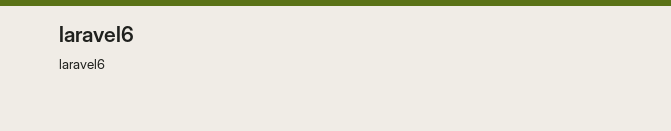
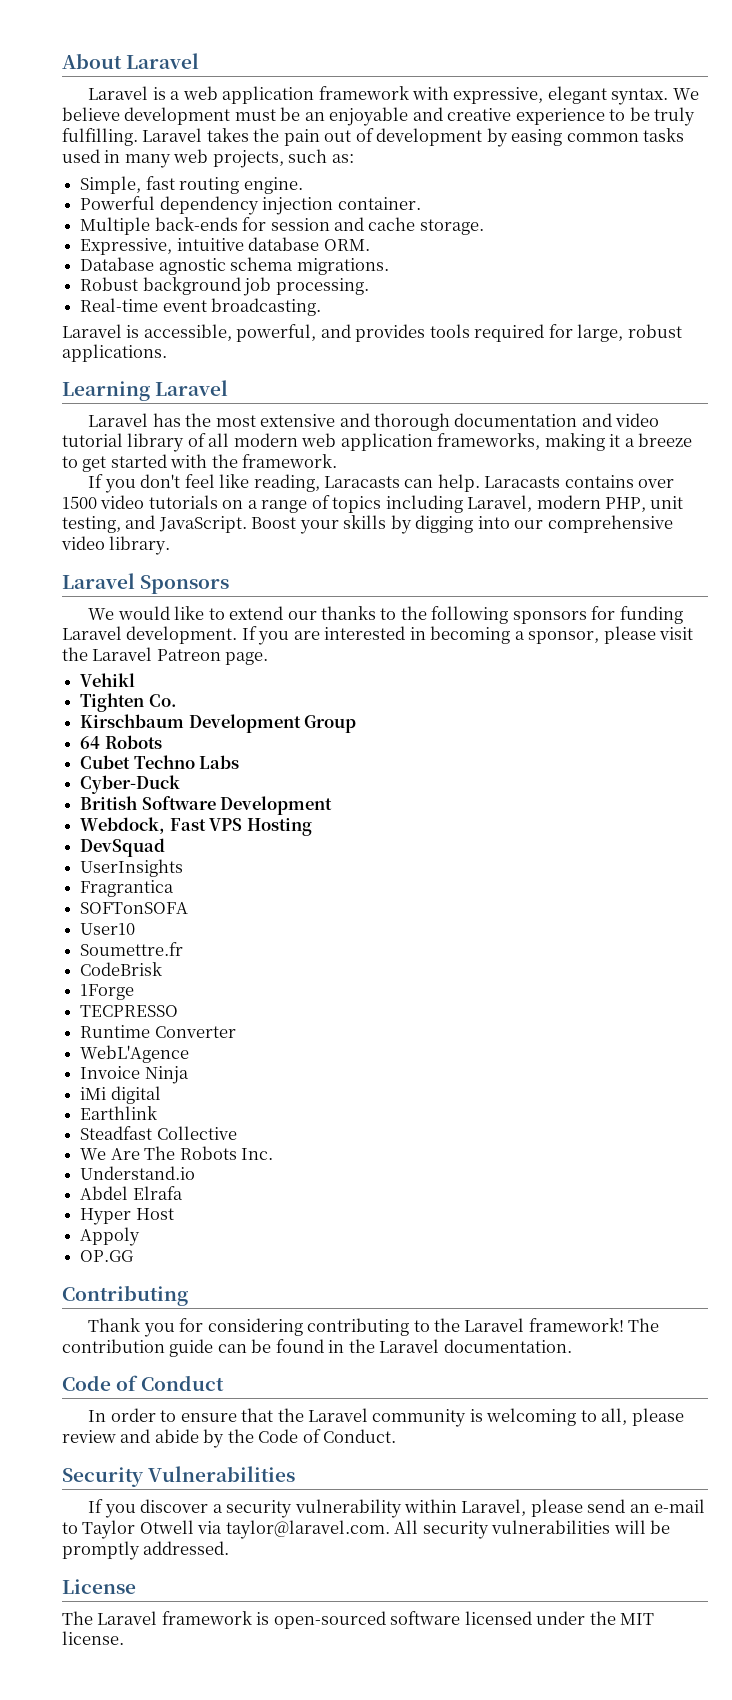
[59,26,134,42] [59,59,105,69] laravel6 // laravel6 -> [62,53,200,69] [88,86,699,105] [62,107,696,126] [62,128,685,147] [62,149,354,168] [80,176,303,194] [80,196,421,215] [80,217,484,235] [80,237,370,255] [80,257,389,275] [80,277,369,296] [80,298,322,316] [62,324,682,342] [62,344,167,362] [62,380,229,401] [88,413,660,431] [62,433,693,452] [62,454,338,472] [88,474,675,493] [62,495,684,513] [62,515,673,534] [61,536,171,555] [62,573,230,594] [88,606,683,624] [62,626,694,645] [62,647,269,665] [80,673,136,687] [80,693,177,712] [80,714,357,733] [80,735,162,749] [80,755,240,769] [80,775,181,794] [80,796,333,815] [80,817,312,836] [80,838,166,857] [80,859,184,877] [80,880,175,897] [80,902,189,914] [80,923,136,935] [80,942,184,956] [80,962,163,976] [80,984,135,1000] [80,1005,179,1017] [80,1025,236,1038] [80,1045,190,1063] [80,1066,189,1084] [80,1086,161,1104] [80,1106,158,1120] [80,1126,237,1140] [80,1146,273,1160] [80,1166,196,1180] [80,1186,183,1200] [80,1208,174,1225] [80,1227,141,1246] [80,1250,135,1262] [62,1285,188,1306] [88,1318,660,1337] [62,1339,572,1357] [62,1375,225,1391] [88,1408,684,1427] [62,1429,397,1448] [62,1466,296,1487] [88,1499,706,1518] [62,1520,671,1539] [62,1541,230,1560] [62,1579,136,1594] [62,1611,655,1629] [62,1631,124,1645] About Laravel // Laravel is a web application framework with expressive, elegant syntax. We believe development must be an enjoyable and creative experience to be truly fulfilling. Laravel takes the pain out of development by easing common tasks used in many web projects, such as: // Simple, fast routing engine. // Powerful dependency injection container. // Multiple back-ends for session and cache storage. // Expressive, intuitive database ORM. // Database agnostic schema migrations. // Robust background job processing. // Real-time event broadcasting. // Laravel is accessible, powerful, and provides tools required for large, robust applications. // Learning Laravel // Laravel has the most extensive and thorough documentation and video tutorial library of all modern web application frameworks, making it a breeze to get started with the framework. // If you don't feel like reading, Laracasts can help. Laracasts contains over 1500 video tutorials on a range of topics including Laravel, modern PHP, unit testing, and JavaScript. Boost your skills by digging into our comprehensive video library. // Laravel Sponsors // We would like to extend our thanks to the following sponsors for funding Laravel development. If you are interested in becoming a sponsor, please visit the Laravel Patreon page. // Vehikl // Tighten Co. // Kirschbaum Development Group // 64 Robots // Cubet Techno Labs // Cyber-Duck // British Software Development // Webdock, Fast VPS Hosting // DevSquad // UserInsights // Fragrantica // SOFTonSOFA // User10 // Soumettre.fr // CodeBrisk // 1Forge // TECPRESSO // Runtime Converter // WebL'Agence // Invoice Ninja // iMi digital // Earthlink // Steadfast Collective // We Are The Robots Inc. // Understand.io // Abdel Elrafa // Hyper Host // Appoly // OP.GG // Contributing // Thank you for considering contributing to the Laravel framework! The contribution guide can be found in the Laravel documentation. // Code of Conduct // In order to ensure that the Laravel community is welcoming to all, please review and abide by the Code of Conduct. // Security Vulnerabilities // If you discover a security vulnerability within Laravel, please send an e-mail to Taylor Otwell via taylor@laravel.com. All security vulnerabilities will be promptly addressed. // License // The Laravel framework is open-sourced software licensed under the MIT license.

